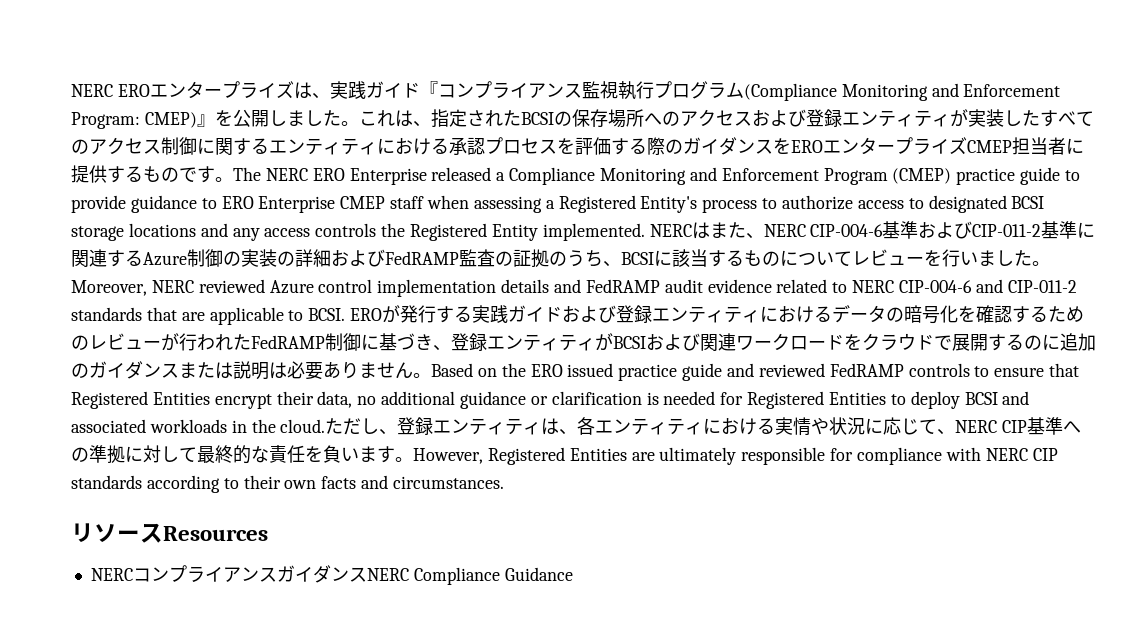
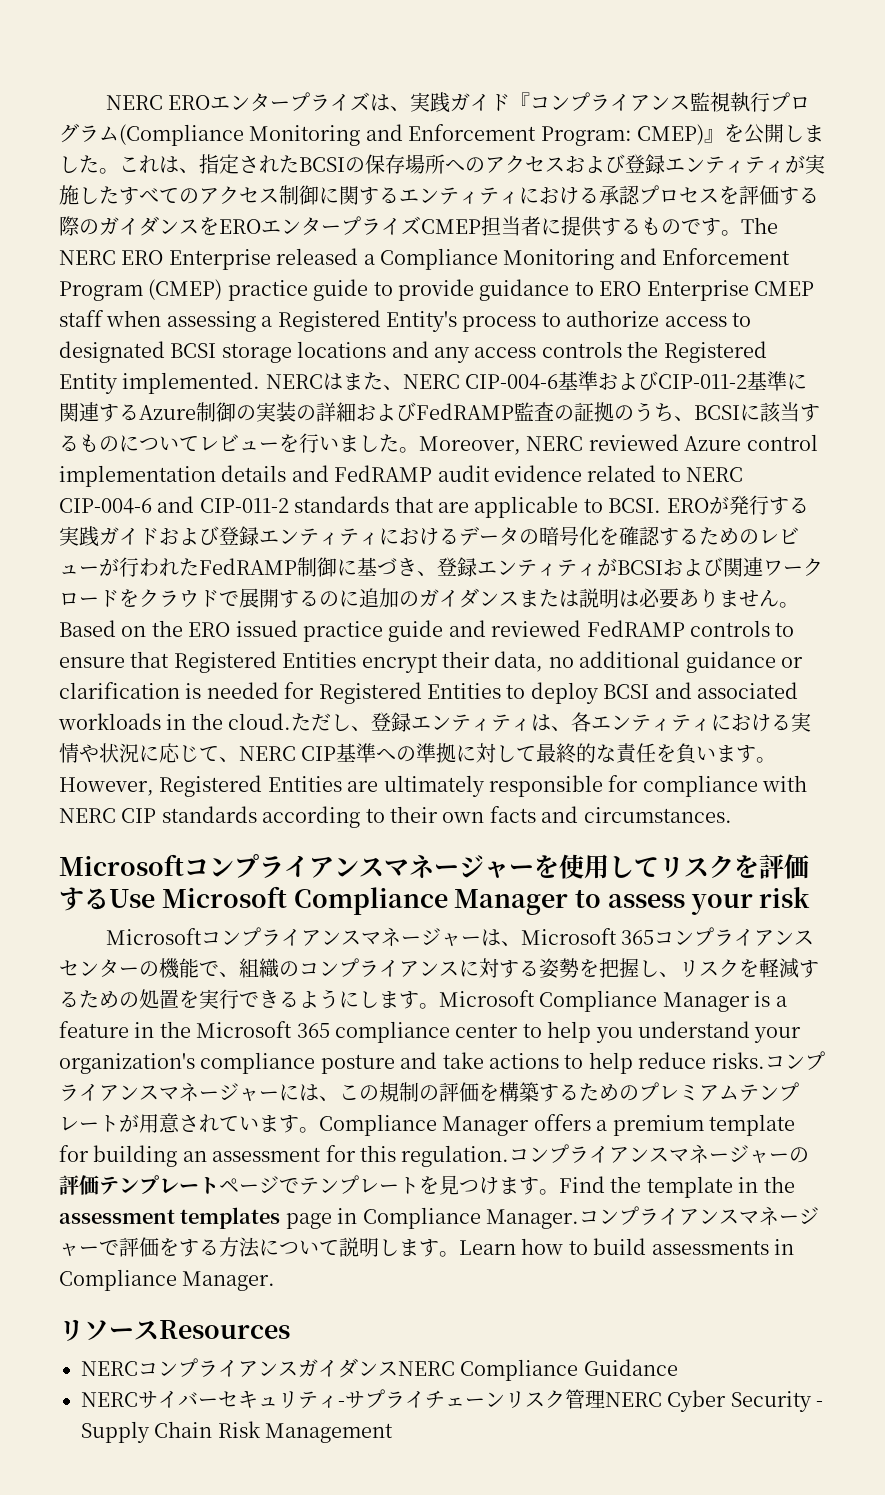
[985,109,1004,127] 装 -> [59,185,79,205] 施
(505, 482) none -> [59,854,809,879] [59,886,811,915] [105,927,814,947] [59,958,819,979] [59,989,787,1012] [59,1021,802,1043] [59,1051,825,1074] [59,1082,799,1102] [59,1113,795,1136] [59,1144,810,1167] [59,1175,795,1198] [59,1206,819,1229] [59,1237,794,1258] [59,1269,276,1291] // Microsoftコンプライアンスマネージャーを使用してリスクを評価するUse Microsoft Compliance Manager to assess your risk // Microsoftコンプライアンスマネージャーは、Microsoft 365コンプライアンスセンターの機能で、組織のコンプライアンスに対する姿勢を把握し、リスクを軽減するための処置を実行できるようにします。Microsoft Compliance Manager is a feature in the Microsoft 365 compliance center to help you understand your organization's compliance posture and take actions to help reduce risks.コンプライアンスマネージャーには、この規制の評価を構築するためのプレミアムテンプレートが用意されています。Compliance Manager offers a premium template for building an assessment for this regulation.コンプライアンスマネージャーの評価テンプレートページでテンプレートを見つけます。Find the template in the assessment templates page in Compliance Manager.コンプライアンスマネージャーで評価をする方法について説明します。Learn how to build assessments in Compliance Manager.
(573, 574) none -> [81,1389,824,1412] [81,1421,394,1443] // NERCサイバーセキュリティ-サプライチェーンリスク管理NERC Cyber Security - Supply Chain Risk Management

